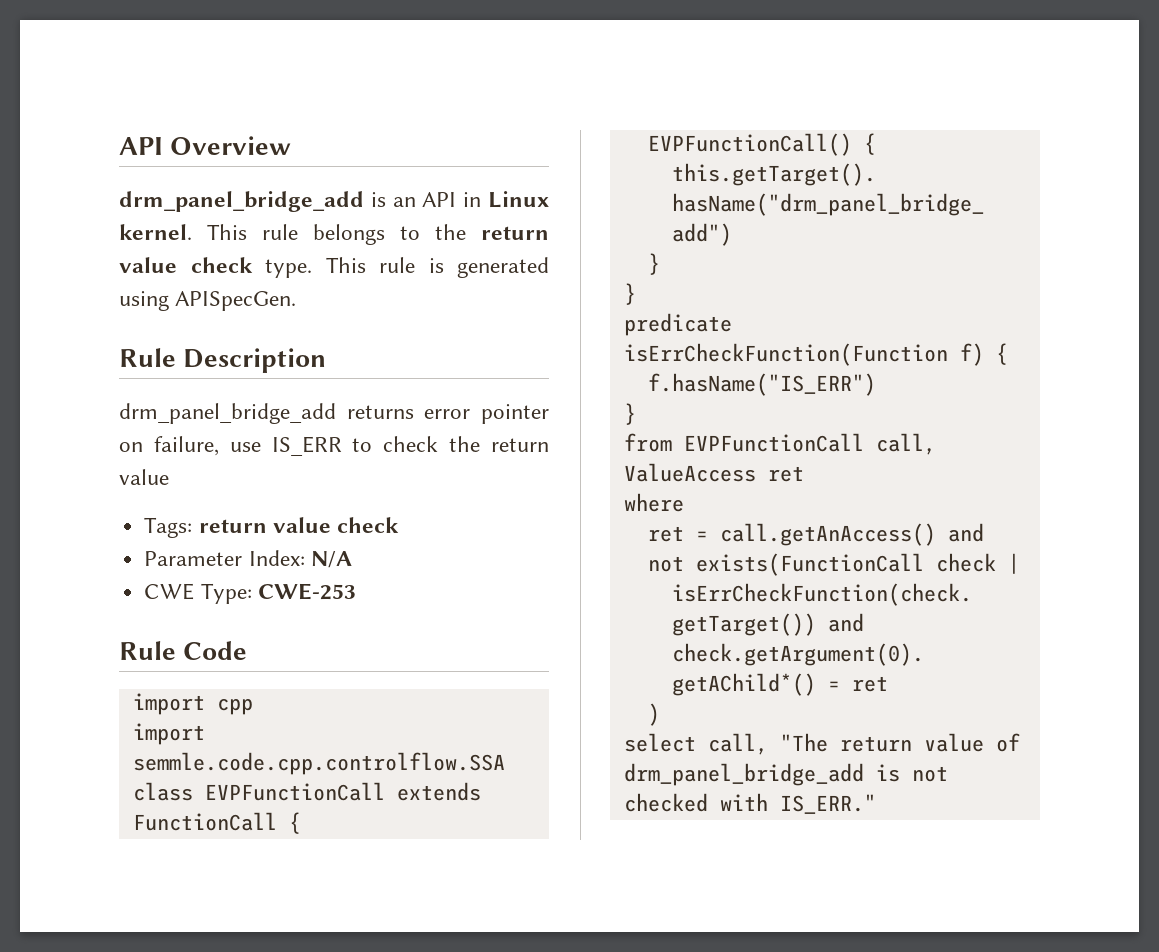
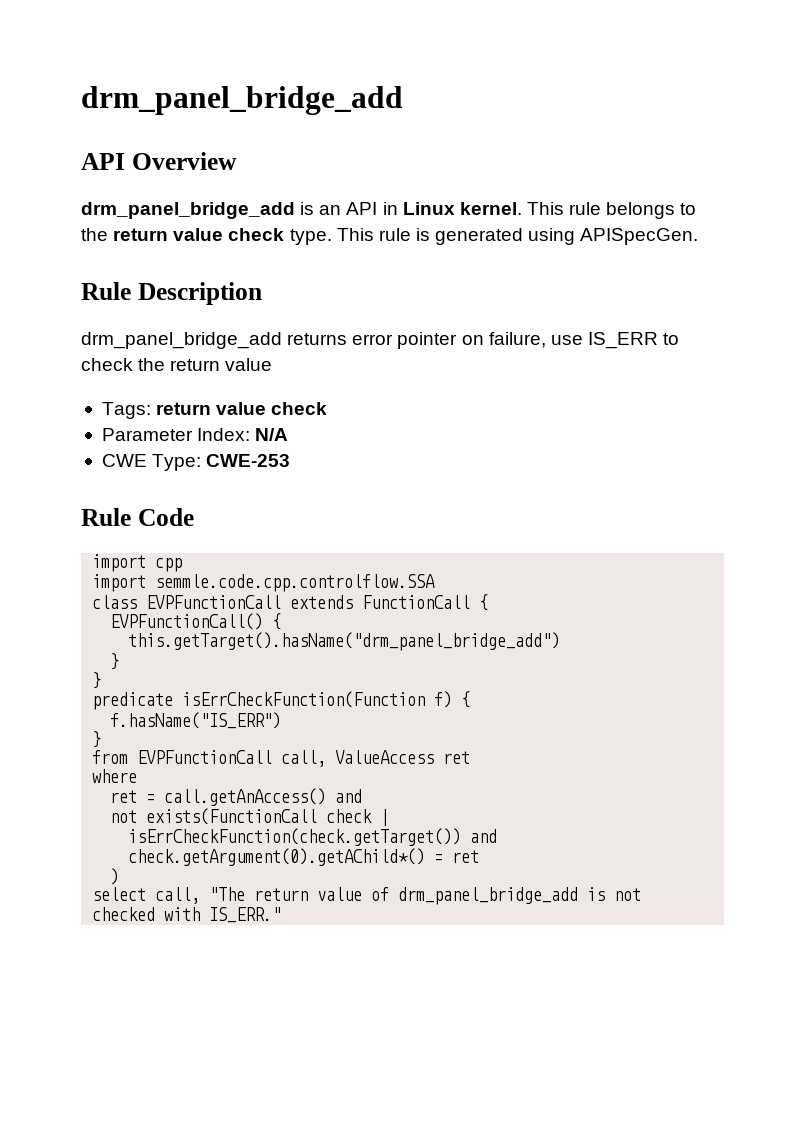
(119, 146) none -> [81,86,403,115] drm_panel_bridge_add //

